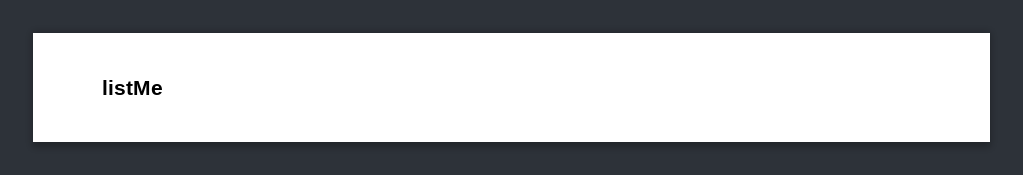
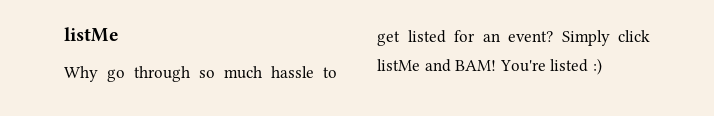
[102,80,163,95] listMe -> [64,27,119,42] [64,66,337,82] [377,30,650,46] [377,58,602,75] listMe // Why go through so much hassle to get listed for an event? Simply click listMe and BAM! You're listed :)

